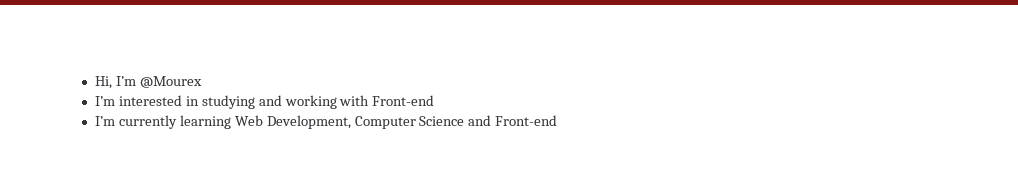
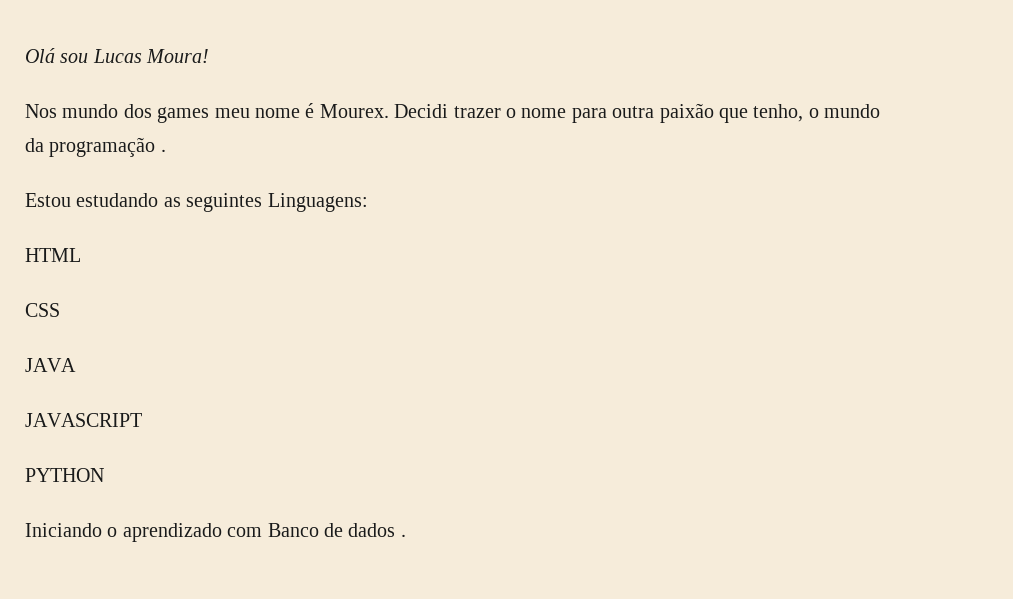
[94,76,202,89] [94,95,435,109] [94,115,558,129] Hi, I’m @Mourex // I’m interested in studying and working with Front-end // I’m currently learning Web Development, Computer Science and Front-end -> [25,48,210,63] [25,103,881,123] [25,137,166,157] [25,193,368,212] [25,248,81,262] [25,303,60,317] [25,358,76,372] [25,413,142,427] [25,468,104,482] [25,523,406,542] Olá sou Lucas Moura! // Nos mundo dos games meu nome é Mourex. Decidi trazer o nome para outra paixão que tenho, o mundo da programação . // Estou estudando as seguintes Linguagens: // HTML // CSS // JAVA // JAVASCRIPT // PYTHON // Iniciando o aprendizado com Banco de dados .

